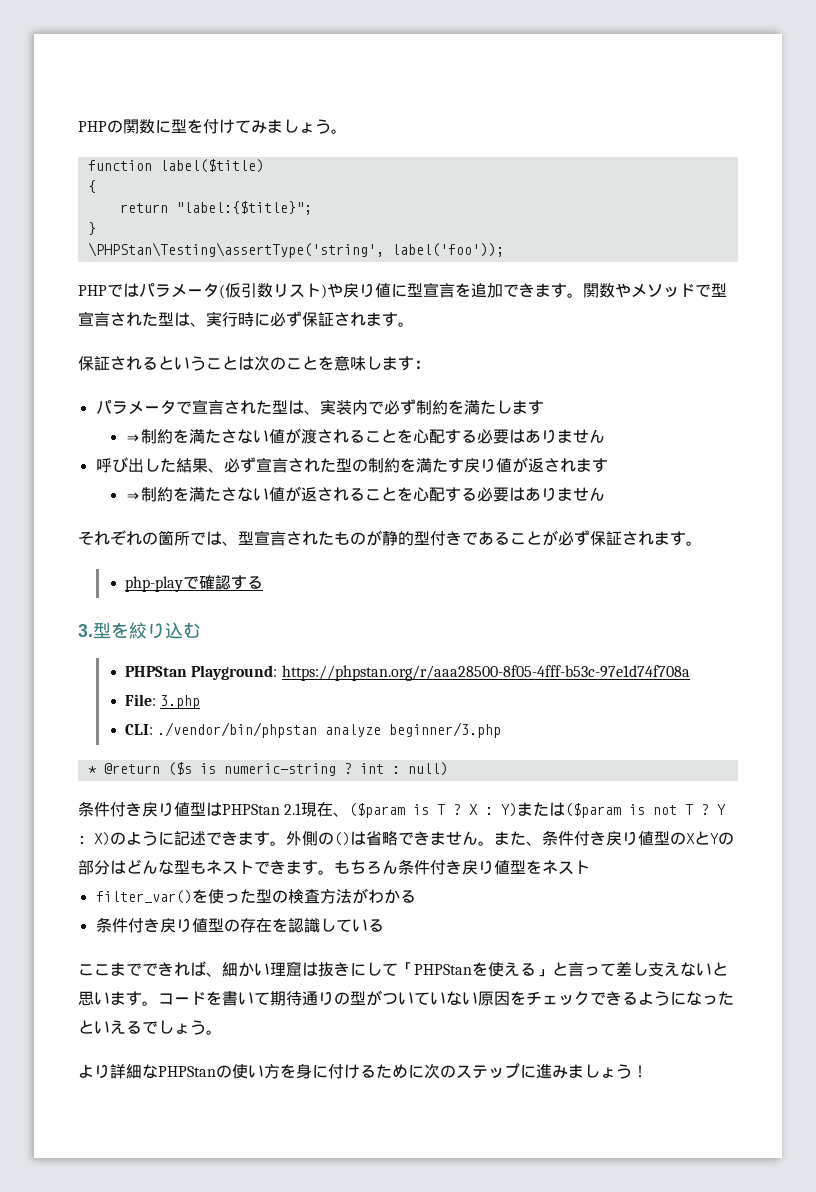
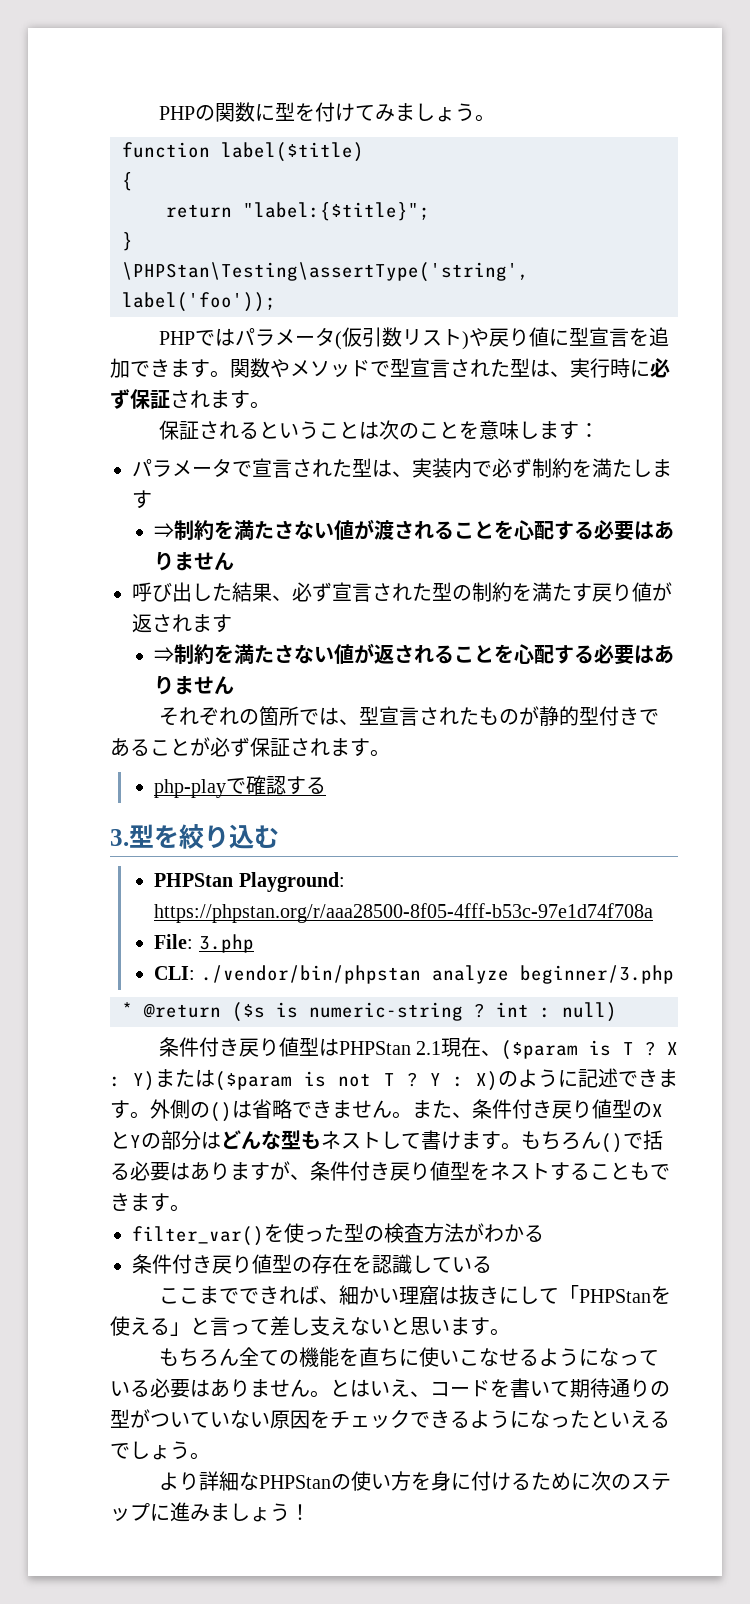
[254,860,286,874] でき -> [381,1130,461,1150] して書け
(398, 867) none -> [601,1130,663,1153] [110,1161,310,1181] ()で括る必要はありますが、
(590, 867) none -> [550,1162,670,1181] [110,1193,190,1212] することもできます。
(158, 1003) none -> [158,1347,659,1367] [110,1378,430,1398] // もちろん全ての機能を直ちに使いこなせるようになっている必要はありません。とはいえ、

